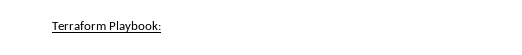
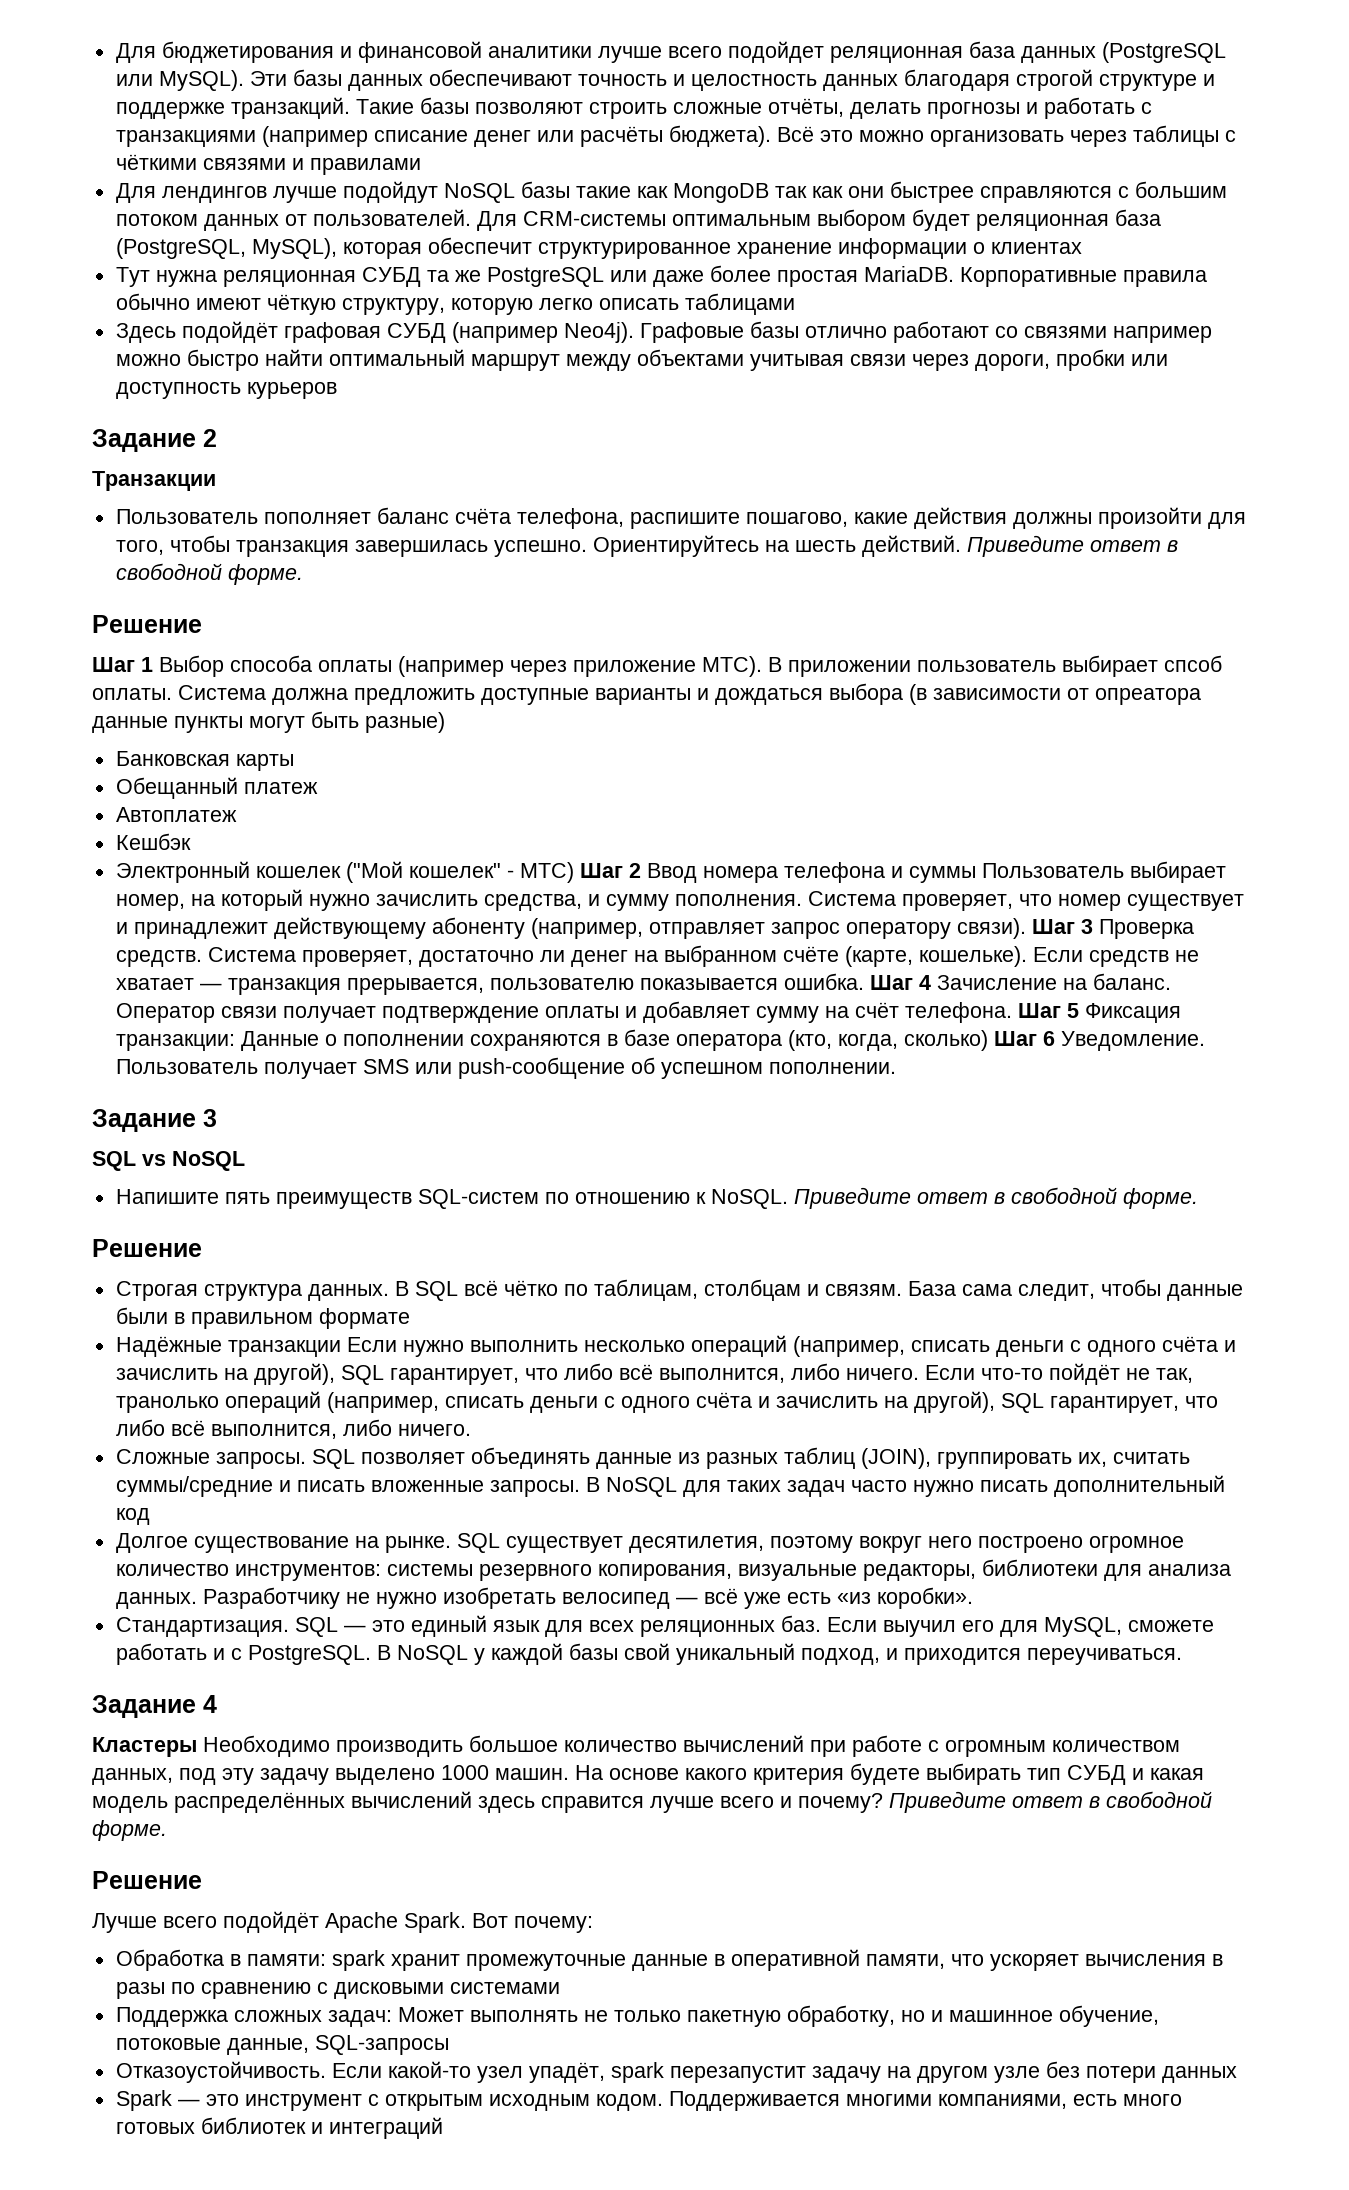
[52,21,162,32] Terraform Playbook: -> [115,41,1226,63] [115,69,1215,91] [115,97,1152,119] [115,125,1236,147] [115,154,421,175] [115,181,1227,203] [115,209,1161,231] [115,237,1082,259] [115,265,1207,287] [115,293,795,315] [115,321,1212,343] [115,349,1168,371] [115,382,337,399] [92,429,217,452] [92,471,216,491] [115,507,1246,529] [115,535,1178,557] [115,563,303,585] [92,615,202,633] [92,655,1222,677] [92,683,1201,705] [92,711,445,733] [115,751,294,771] [115,777,318,799] [115,807,237,822] [115,833,191,850] [115,861,1226,883] [115,889,1244,911] [115,917,1194,939] [115,945,1199,967] [115,973,1171,995] [115,1001,1181,1023] [115,1029,1205,1051] [115,1057,896,1079] [92,1109,217,1132] [92,1151,245,1171] [115,1187,1198,1209] [92,1239,202,1257] [115,1279,1243,1301] [115,1307,410,1329] [115,1335,1236,1357] [115,1363,1193,1385] [115,1391,1218,1413] [115,1419,471,1439] [115,1447,1190,1469] [115,1475,1225,1497] [115,1508,150,1525] [115,1533,1184,1553] [115,1559,1231,1581] [115,1587,973,1609] [115,1615,1214,1637] [115,1643,1182,1665] [92,1695,217,1718] [92,1735,1180,1757] [92,1763,1204,1785] [92,1791,1212,1813] [92,1820,167,1841] [92,1871,202,1889] [92,1911,593,1933] [115,1949,1223,1971] [115,1982,560,1999] [115,2005,1159,2027] [115,2035,449,2055] [115,2061,1237,2083] [115,2090,1182,2111] [115,2117,443,2139] Для бюджетирования и финансовой аналитики лучше всего подойдет реляционная база данных (PostgreSQL или MySQL). Эти базы данных обеспечивают точность и целостность данных благодаря строгой структуре и поддержке транзакций. Такие базы позволяют строить сложные отчёты, делать прогнозы и работать с транзакциями (например списание денег или расчёты бюджета). Всё это можно организовать через таблицы с чёткими связями и правилами // Для лендингов лучше подойдут NoSQL базы такие как MongoDB так как они быстрее справляются с большим потоком данных от пользователей. Для CRM-системы оптимальным выбором будет реляционная база (PostgreSQL, MySQL), которая обеспечит структурированное хранение информации о клиентах // Тут нужна реляционная СУБД та же PostgreSQL или даже более простая MariaDB. Корпоративные правила обычно имеют чёткую структуру, которую легко описать таблицами // Здесь подойдёт графовая СУБД (например Neo4j). Графовые базы отлично работают со связями например можно быстро найти оптимальный маршрут между объектами учитывая связи через дороги, пробки или доступность курьеров // Задание 2 // Транзакции // Пользователь пополняет баланс счёта телефона, распишите пошагово, какие действия должны произойти для того, чтобы транзакция завершилась успешно. Ориентируйтесь на шесть действий. Приведите ответ в свободной форме. // Решение // Шаг 1 Выбор способа оплаты (например через приложение МТС). В приложении пользователь выбирает спсоб оплаты. Система должна предложить доступные варианты и дождаться выбора (в зависимости от опреатора данные пункты могут быть разные) // Банковская карты // Обещанный платеж // Автоплатеж // Кешбэк // Электронный кошелек ("Мой кошелек" - МТС) Шаг 2 Ввод номера телефона и суммы Пользователь выбирает номер, на который нужно зачислить средства, и сумму пополнения. Система проверяет, что номер существует и принадлежит действующему абоненту (например, отправляет запрос оператору связи). Шаг 3 Проверка средств. Система проверяет, достаточно ли денег на выбранном счёте (карте, кошельке). Если средств не хватает — транзакция прерывается, пользователю показывается ошибка. Шаг 4 Зачисление на баланс. Оператор связи получает подтверждение оплаты и добавляет сумму на счёт телефона. Шаг 5 Фиксация транзакции: Данные о пополнении сохраняются в базе оператора (кто, когда, сколько) Шаг 6 Уведомление. Пользователь получает SMS или push-сообщение об успешном пополнении. // Задание 3 // SQL vs NoSQL // Напишите пять преимуществ SQL-систем по отношению к NoSQL. Приведите ответ в свободной форме. // Решение // Строгая структура данных. В SQL всё чётко по таблицам, столбцам и связям. База сама следит, чтобы данные были в правильном формате // Надёжные транзакции Если нужно выполнить несколько операций (например, списать деньги с одного счёта и зачислить на другой), SQL гарантирует, что либо всё выполнится, либо ничего. Если что-то пойдёт не так, транолько операций (например, списать деньги с одного счёта и зачислить на другой), SQL гарантирует, что либо всё выполнится, либо ничего. // Сложные запросы. SQL позволяет объединять данные из разных таблиц (JOIN), группировать их, считать суммы/средние и писать вложенные запросы. В NoSQL для таких задач часто нужно писать дополнительный код // Долгое существование на рынке. SQL существует десятилетия, поэтому вокруг него построено огромное количество инструментов: системы резервного копирования, визуальные редакторы, библиотеки для анализа данных. Разработчику не нужно изобретать велосипед — всё уже есть «из коробки». // Стандартизация. SQL — это единый язык для всех реляционных баз. Если выучил его для MySQL, сможете работать и с PostgreSQL. В NoSQL у каждой базы свой уникальный подход, и приходится переучиваться. // Задание 4 // Кластеры Необходимо производить большое количество вычислений при работе с огромным количеством данных, под эту задачу выделено 1000 машин. На основе какого критерия будете выбирать тип СУБД и какая модель распределённых вычислений здесь справится лучше всего и почему? Приведите ответ в свободной форме. // Решение // Лучше всего подойдёт Apache Spark. Вот почему: // Обработка в памяти: spark хранит промежуточные данные в оперативной памяти, что ускоряет вычисления в разы по сравнению с дисковыми системами // Поддержка сложных задач: Может выполнять не только пакетную обработку, но и машинное обучение, потоковые данные, SQL-запросы // Отказоустойчивость. Если какой-то узел упадёт, spark перезапустит задачу на другом узле без потери данных // Spark — это инструмент с открытым исходным кодом. Поддерживается многими компаниями, есть много готовых библиотек и интеграций

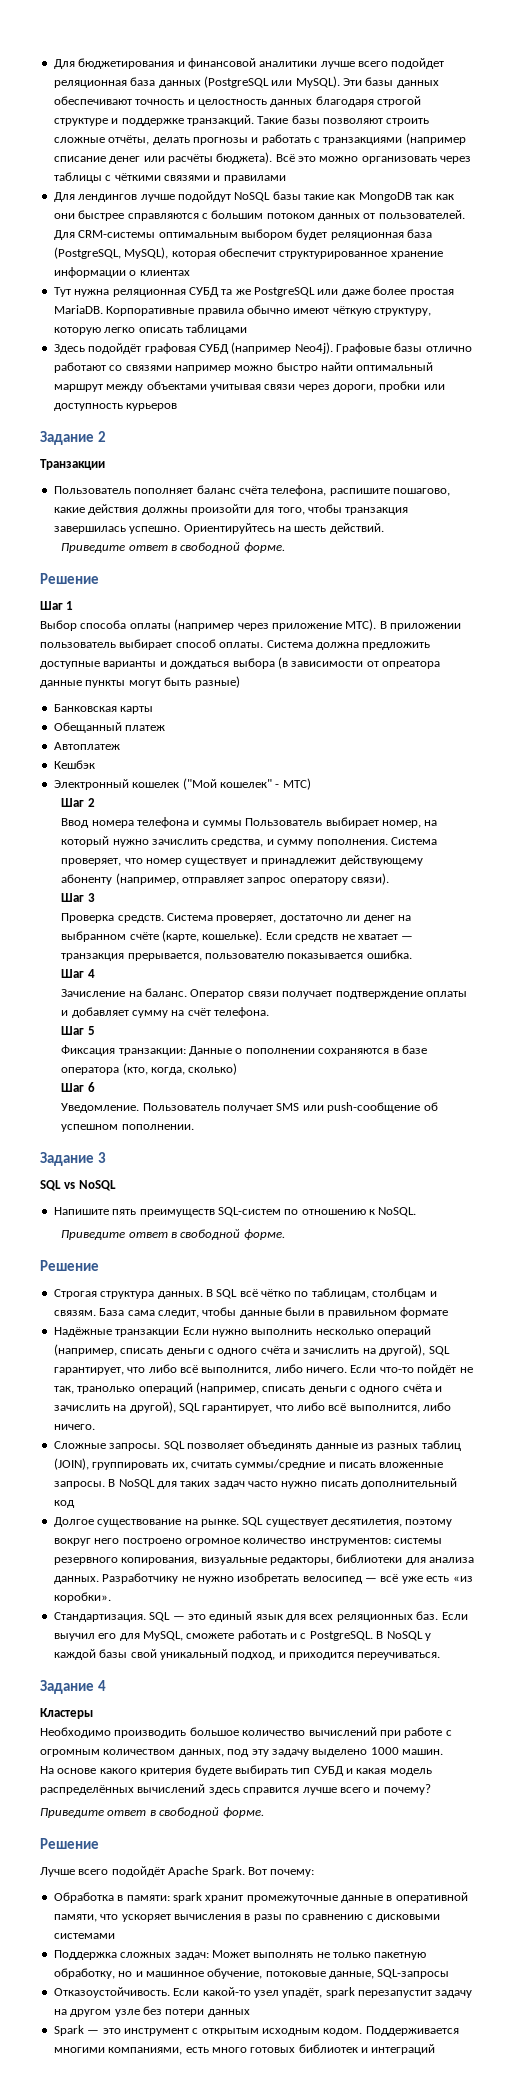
(961, 546) none -> (384, 528) //
(153, 664) none -> (74, 605) //
[1164,655,1222,672] спсоб -> [175,639,216,648] способ
(574, 872) none -> (311, 784) //
(641, 870) none -> (95, 802) //
(1026, 928) none -> (390, 879) //
(1093, 926) none -> (95, 897) //
(864, 981) none -> (412, 954) //
(931, 982) none -> (95, 973) //
(1012, 1012) none -> (270, 1012) //
(1079, 1010) none -> (95, 1030) //
(988, 1040) none -> (238, 1069) //
(1055, 1038) none -> (95, 1087) //
(788, 1199) none -> (417, 1212) //
(197, 1747) none -> (93, 1713) //
(569, 1774) none -> (443, 1752) //
(883, 1803) none -> (431, 1789) //

